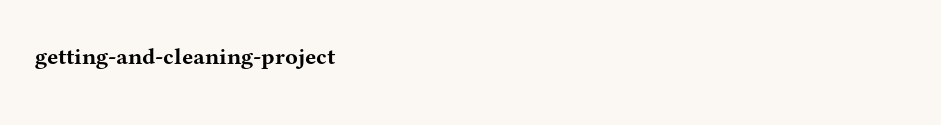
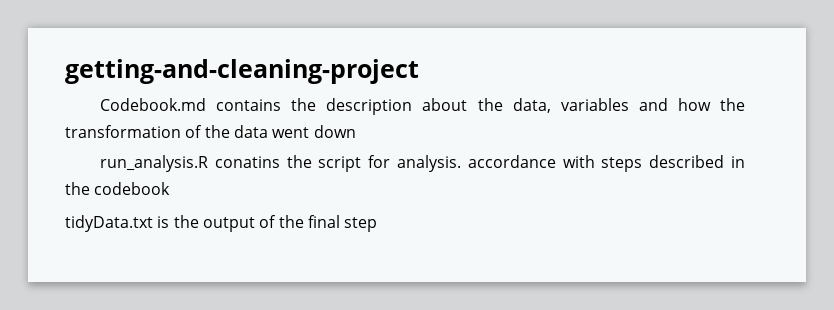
(336, 58) none -> [100,98,746,115] [65,125,356,138] [100,155,746,172] [65,182,171,195] [65,215,378,232] // Codebook.md contains the description about the data, variables and how the transformation of the data went down // run_analysis.R conatins the script for analysis. accordance with steps described in the codebook // tidyData.txt is the output of the final step

